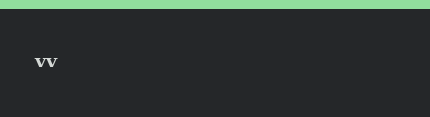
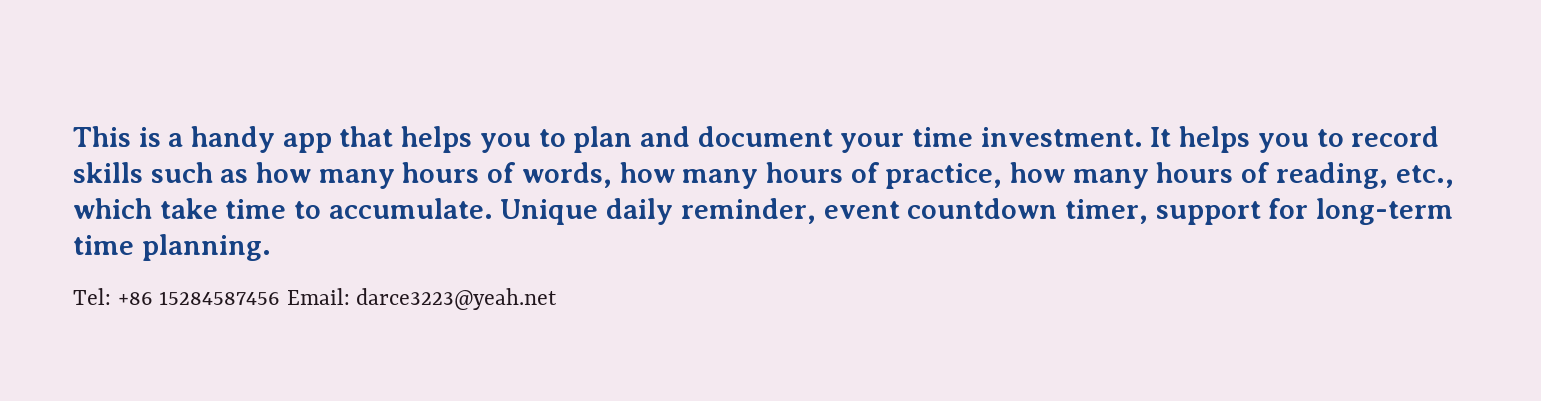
[34,58,58,67] vv -> [73,126,1440,153] [73,162,1454,189] [73,198,1454,225] [73,234,271,261] [73,288,558,310] This is a handy app that helps you to plan and document your time investment. It helps you to record skills such as how many hours of words, how many hours of practice, how many hours of reading, etc., which take time to accumulate. Unique daily reminder, event countdown timer, support for long-term time planning. // Tel: +86 15284587456 Email: darce3223@yeah.net

